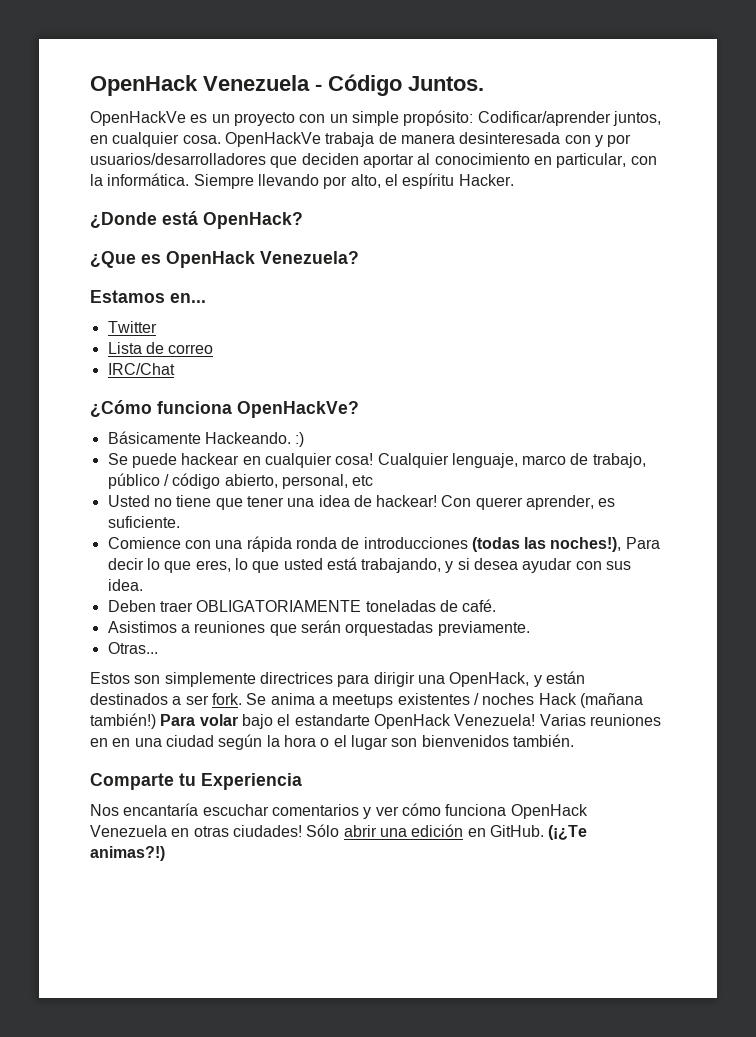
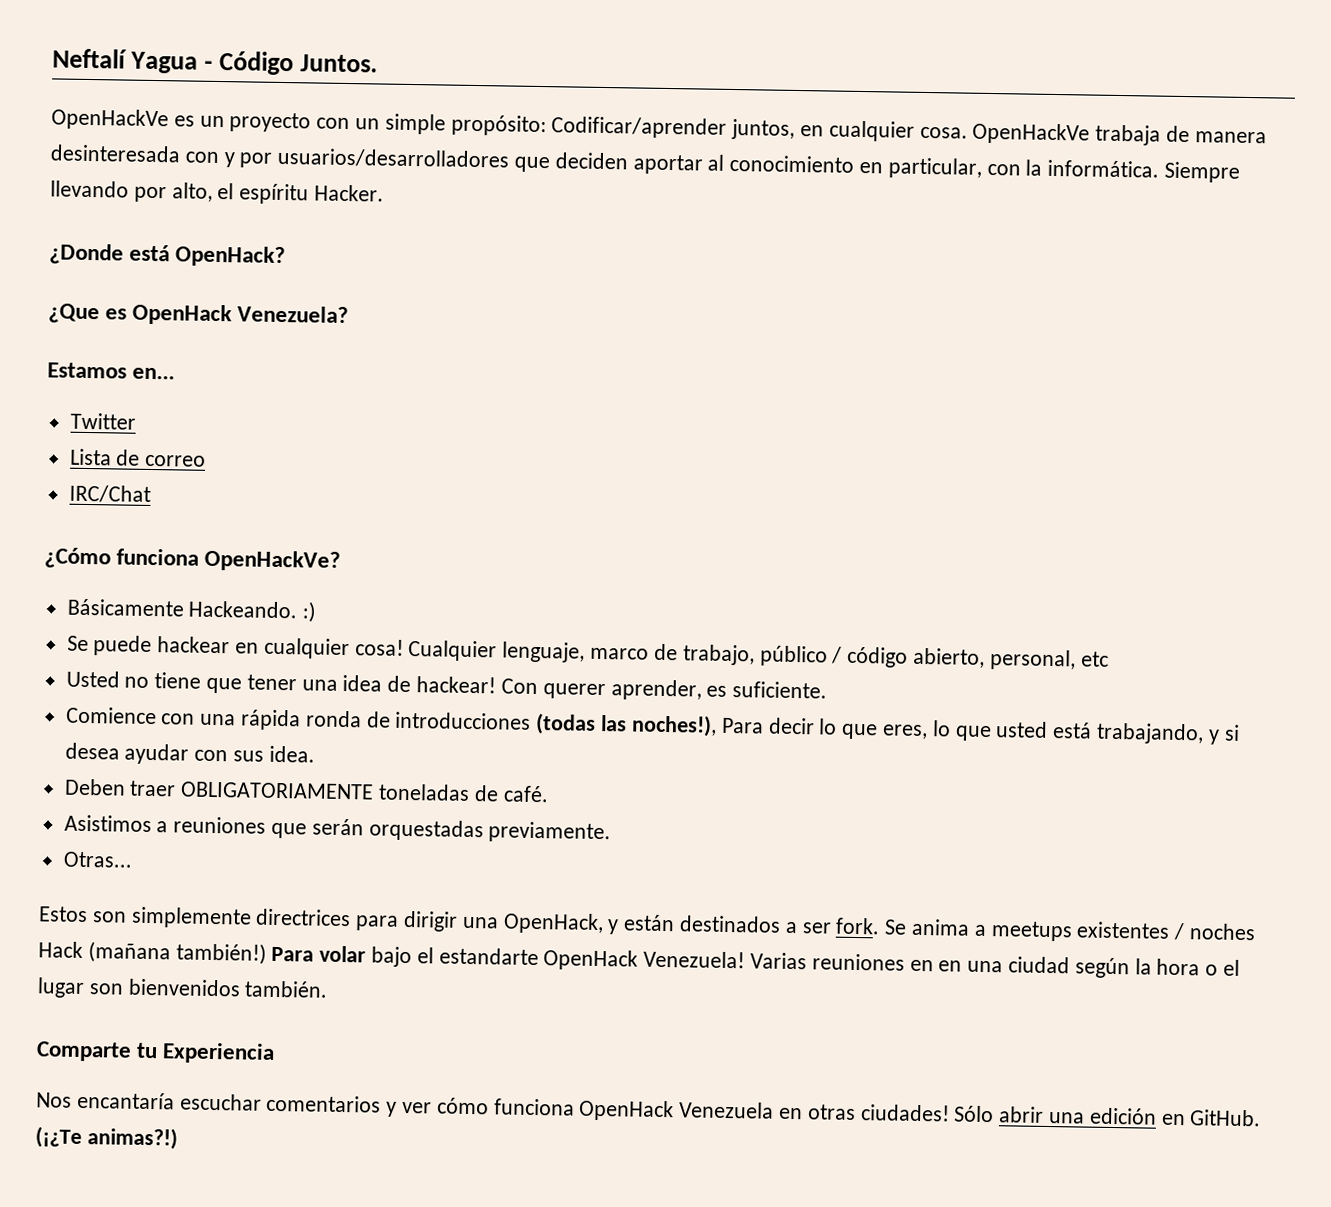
[90,75,310,96] OpenHack Venezuela -> [52,48,199,74] Neftalí Yagua

